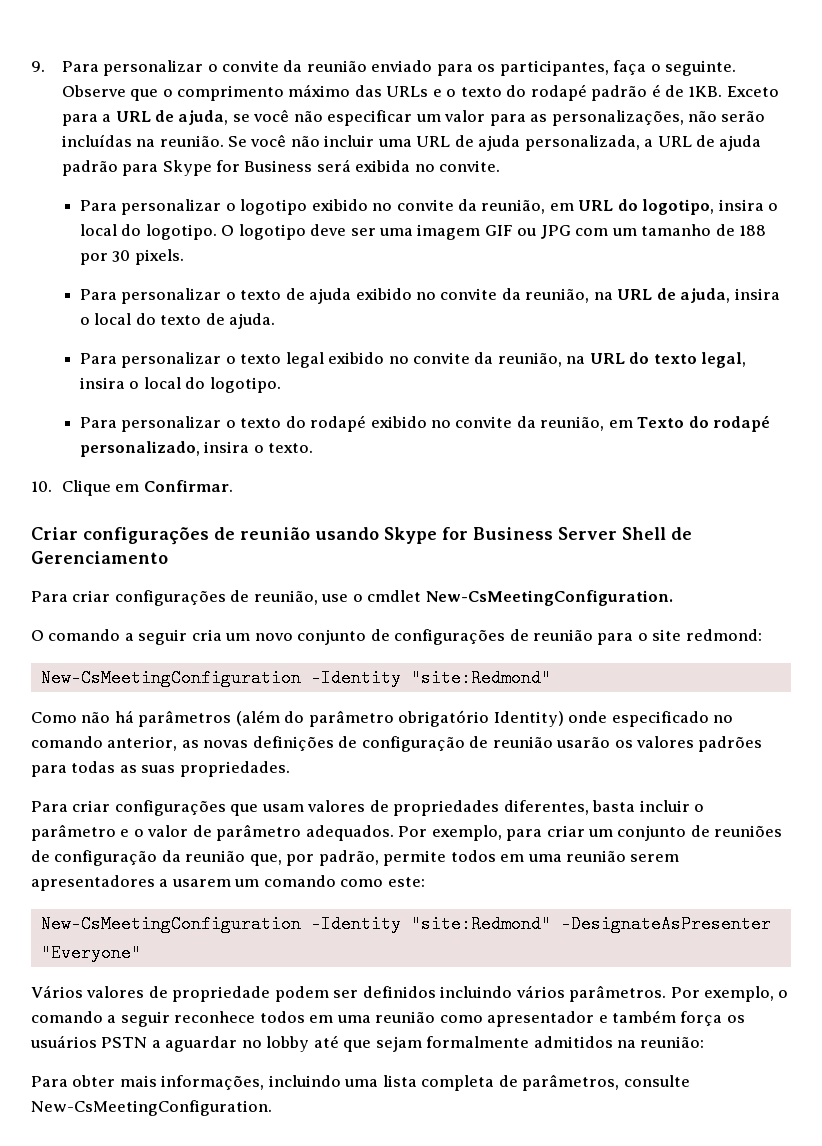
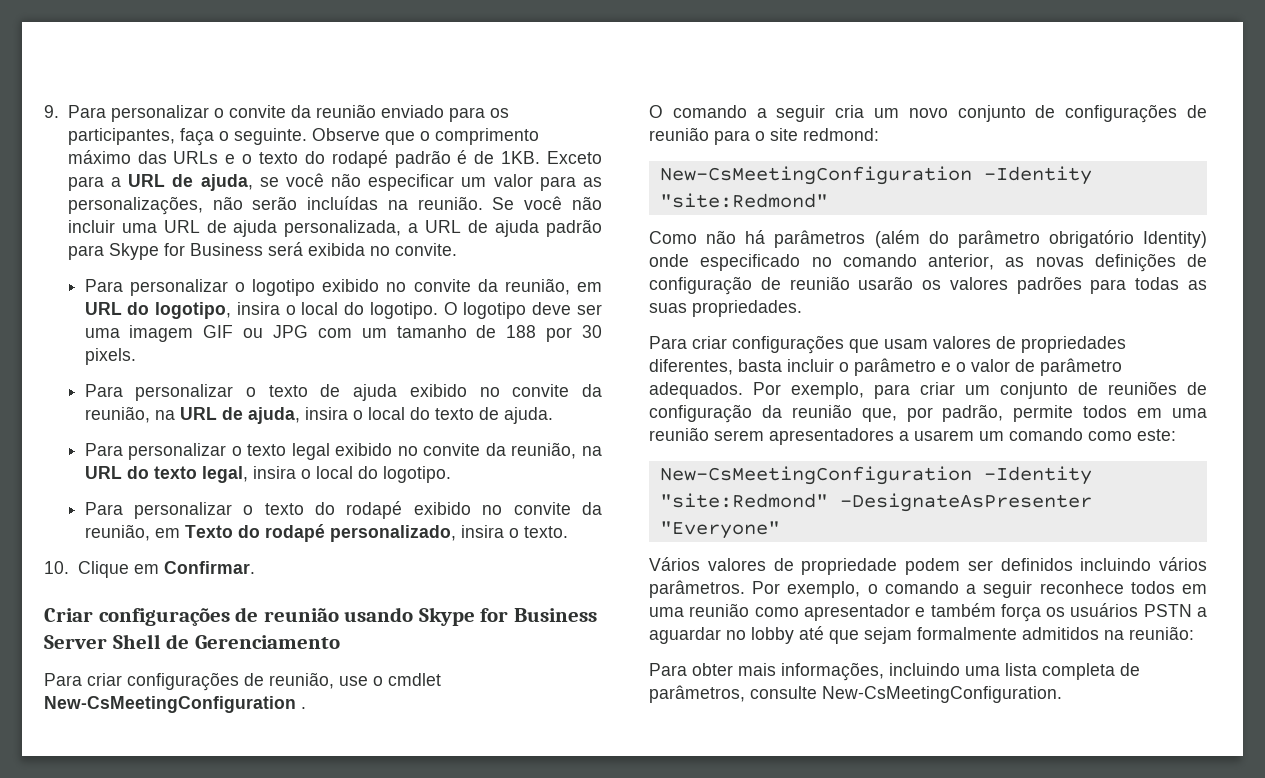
[425,590,673,606] New-CsMeetingConfiguration. -> [44,696,306,713] New-CsMeetingConfiguration .

